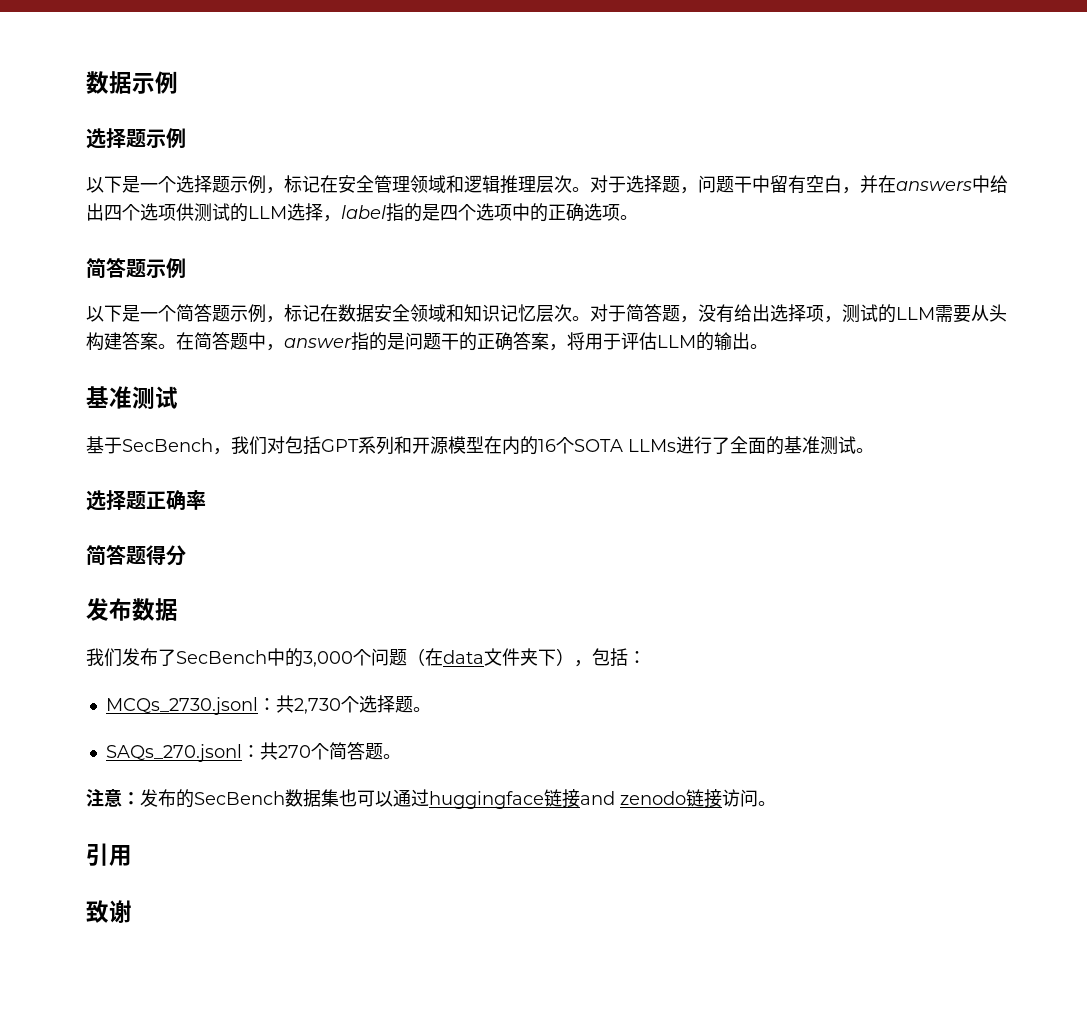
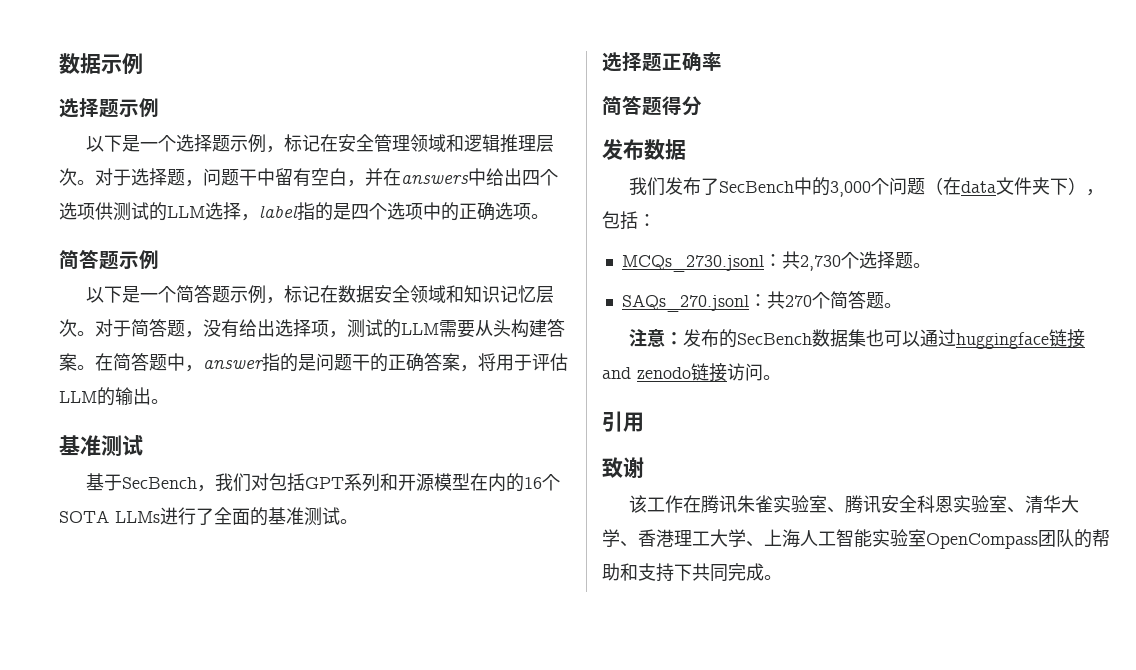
(132, 911) none -> [628,495,1079,514] [602,529,1110,549] [602,563,782,582] // 该工作在腾讯朱雀实验室、腾讯安全科恩实验室、清华大学、香港理工大学、上海人工智能实验室OpenCompass团队的帮助和支持下共同完成。

